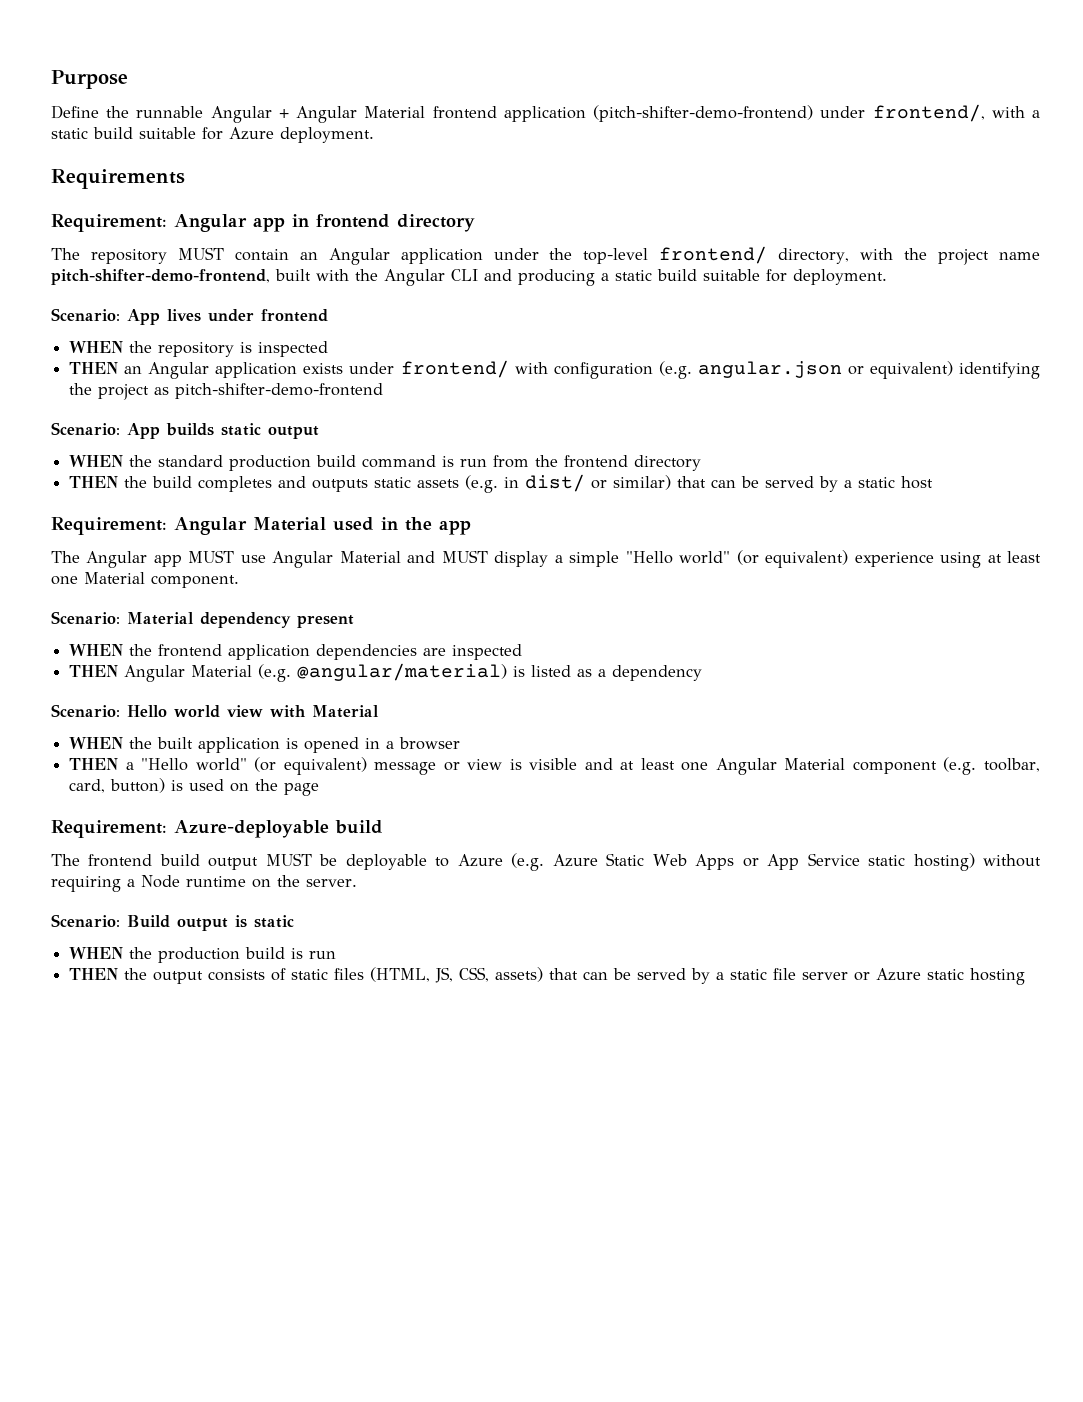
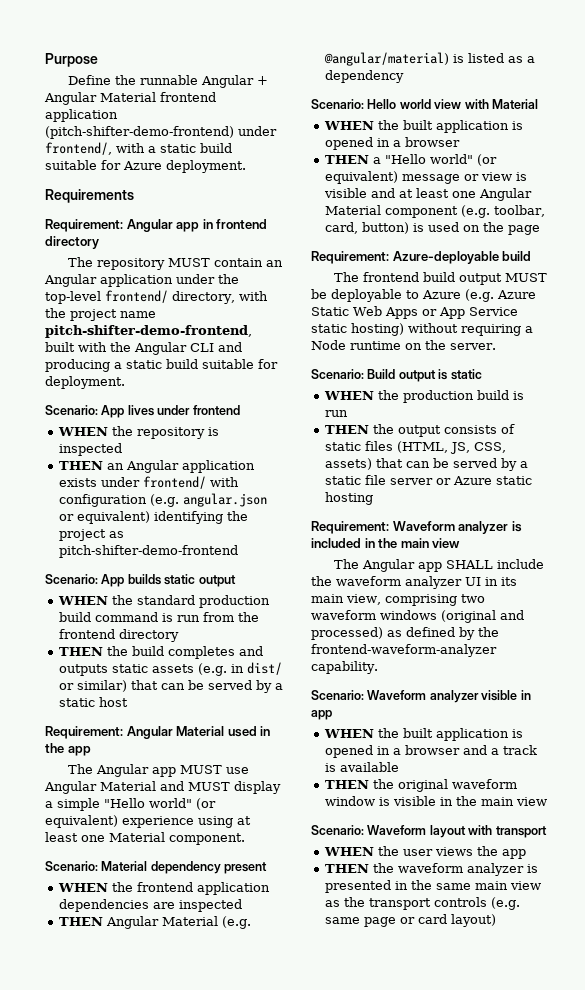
(1026, 976) none -> [311,521,522,534] [311,538,461,548] [334,559,545,572] [311,576,517,589] [311,594,485,606] [311,610,524,623] [311,627,499,640] [311,644,497,657] [311,661,378,674] [311,690,531,703] [311,710,332,720] [323,728,523,741] [324,745,537,758] [324,762,399,772] [324,779,517,792] [324,796,547,806] [311,825,547,838] [323,846,526,859] [324,863,538,876] [324,880,541,893] [324,897,520,910] [324,914,496,927] // Requirement: Waveform analyzer is included in the main view // The Angular app SHALL include the waveform analyzer UI in its main view, comprising two waveform windows (original and processed) as defined by the frontend-waveform-analyzer capability. // Scenario: Waveform analyzer visible in app // WHEN the built application is opened in a browser and a track is available // THEN the original waveform window is visible in the main view // Scenario: Waveform layout with transport // WHEN the user views the app // THEN the waveform analyzer is presented in the same main view as the transport controls (e.g. same page or card layout)

